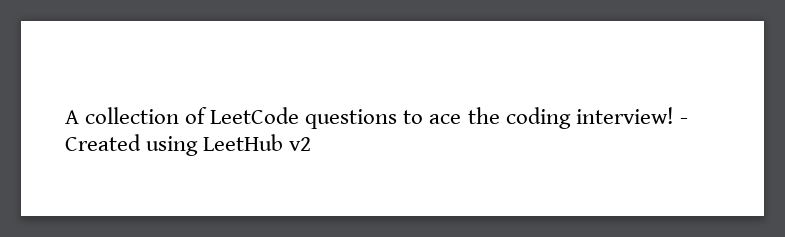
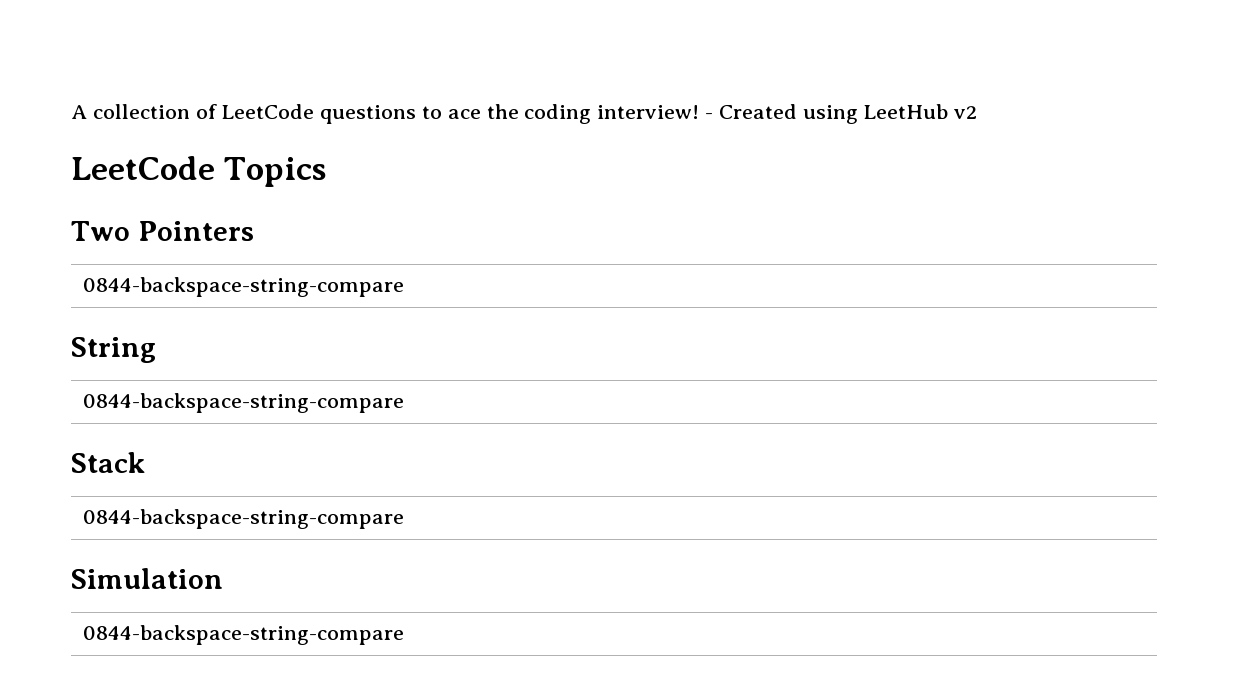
(312, 144) none -> [71,156,327,187] [71,221,254,241] [83,277,405,297] [71,337,156,363] [83,393,405,413] [71,452,145,473] [83,509,405,529] [71,568,223,589] [83,625,405,645] // LeetCode Topics // Two Pointers // 0844-backspace-string-compare // String // 0844-backspace-string-compare // Stack // 0844-backspace-string-compare // Simulation // 0844-backspace-string-compare

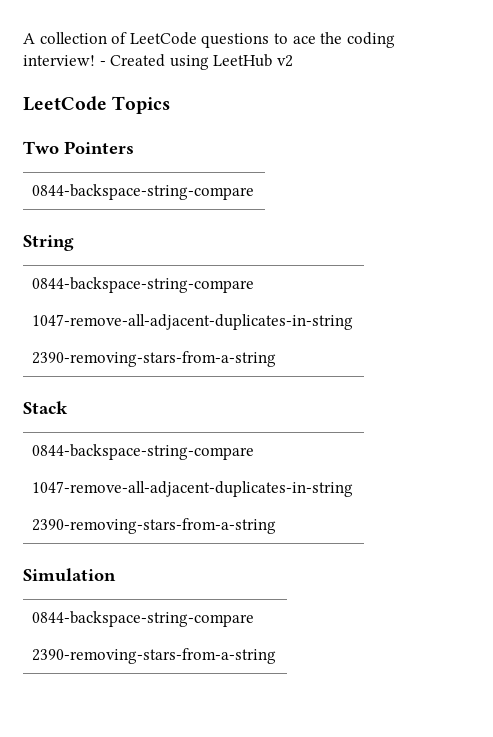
(405, 403) none -> [32,314,354,330] [32,351,277,367] // 1047-remove-all-adjacent-duplicates-in-string // 2390-removing-stars-from-a-string
(405, 519) none -> [32,481,354,497] [32,518,277,534] // 1047-remove-all-adjacent-duplicates-in-string // 2390-removing-stars-from-a-string
(405, 635) none -> [32,648,277,664] // 2390-removing-stars-from-a-string

